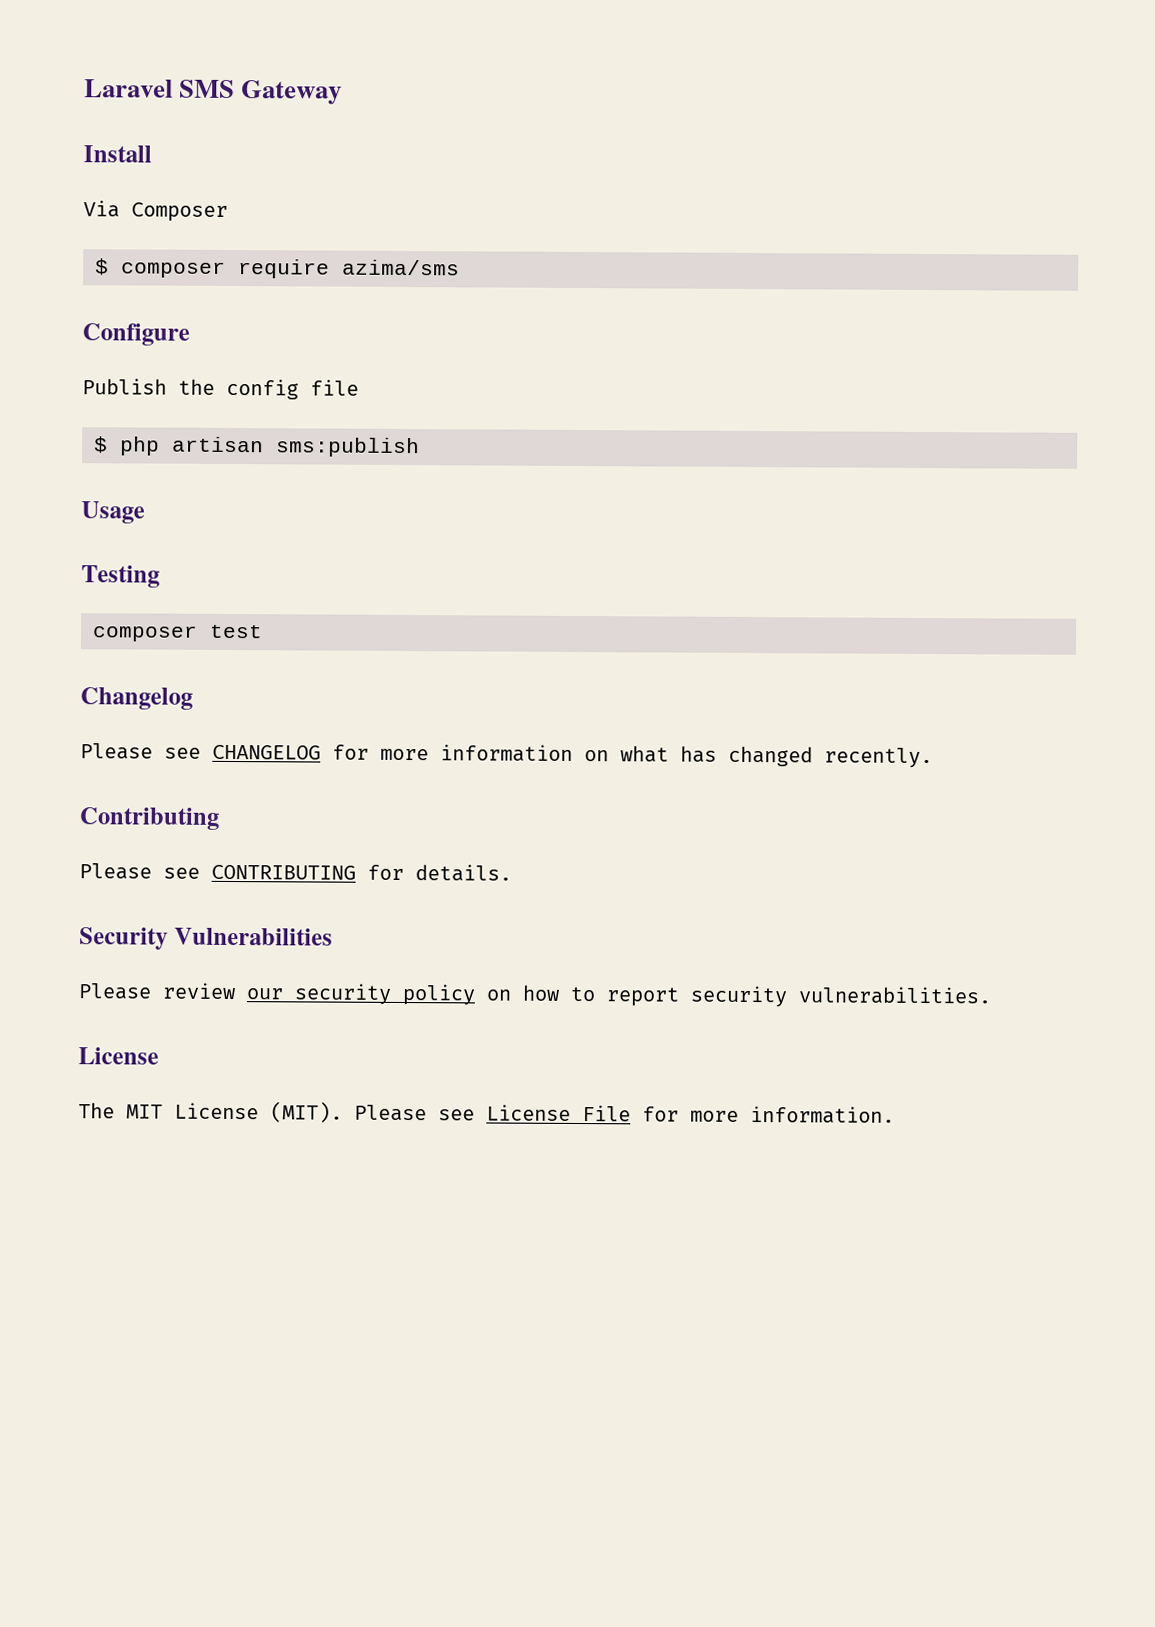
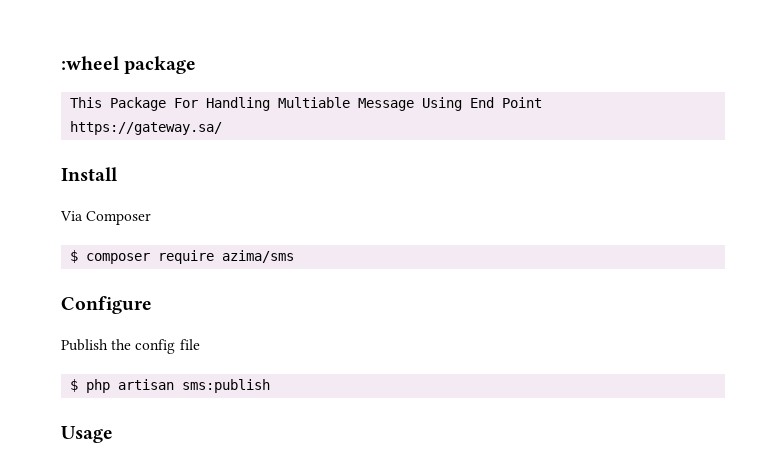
[84,79,343,105] Laravel SMS Gateway -> [61,56,197,74] [70,97,543,111] [70,121,223,135] :wheel package // This Package For Handling Multiable Message Using End Point // https://gateway.sa/
[81,565,160,588] [92,624,263,642] [80,687,193,710] [80,743,933,769] [79,807,220,830] [79,863,512,882] [79,927,333,950] [78,982,992,1008] [78,1047,159,1065] [78,1101,895,1124] // Testing // composer test // Changelog // Please see CHANGELOG for more information on what has changed recently. // Contributing // Please see CONTRIBUTING for details. // Security Vulnerabilities // Please review our security policy on how to report security vulnerabilities. // License // The MIT License (MIT). Please see License File for more information. -> (113, 434) none

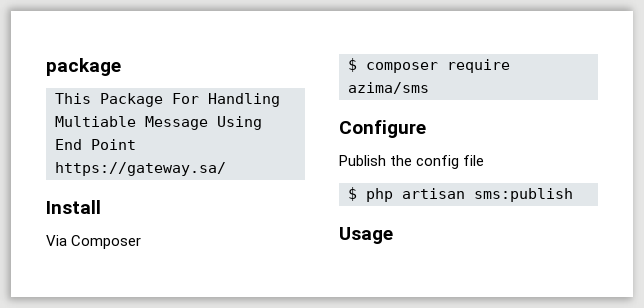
[61,56,120,70] :wheel -> (46, 67) none

